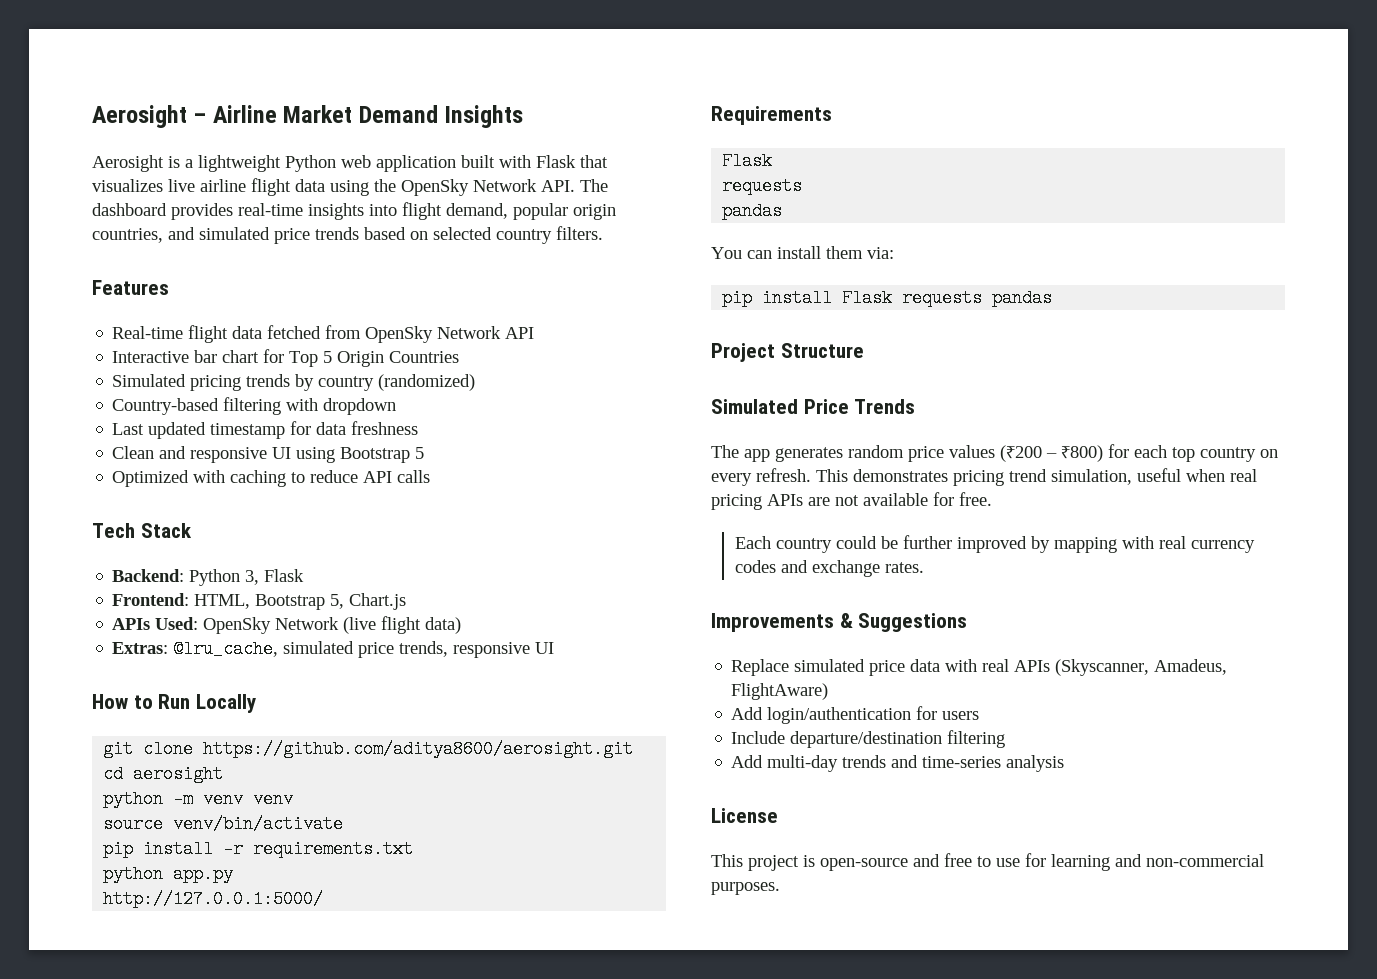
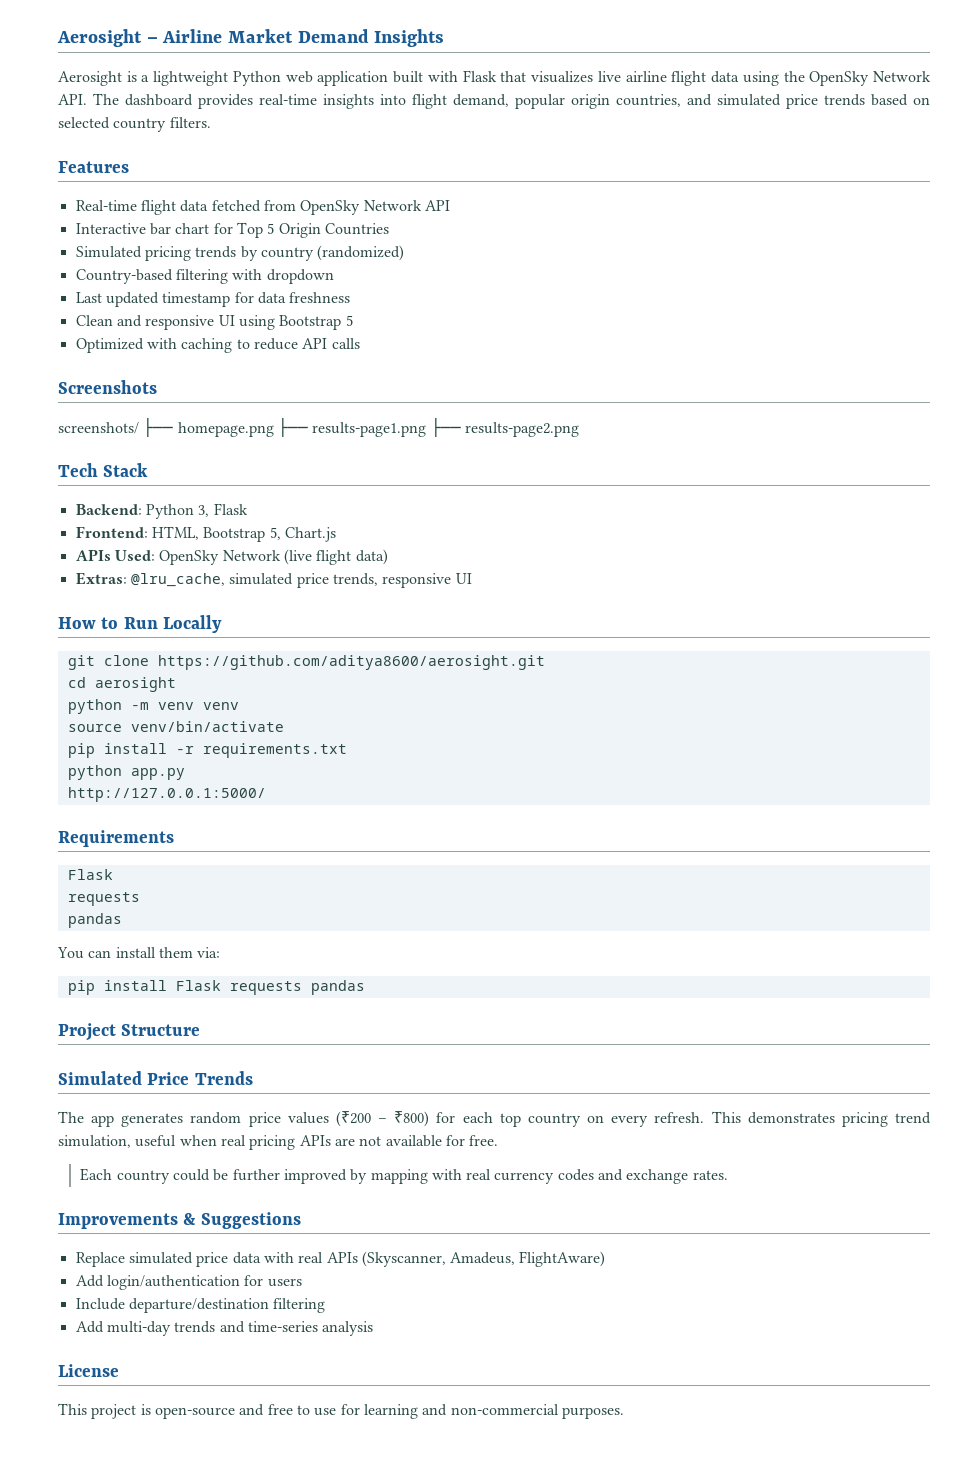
(431, 476) none -> [58,380,157,394] [58,417,579,437] // Screenshots // screenshots/ ├── homepage.png ├── results-page1.png ├── results-page2.png

